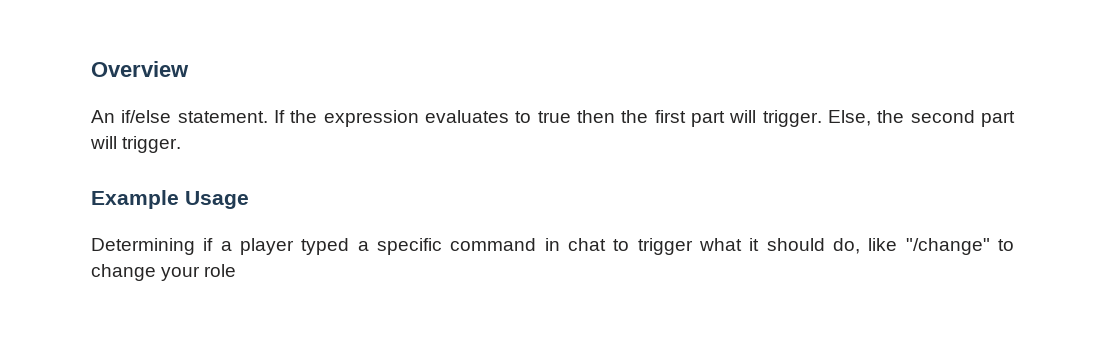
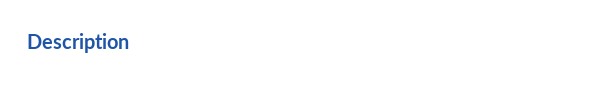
[91,61,189,77] [91,110,1016,127] [90,136,182,153] [91,190,249,209] [91,238,1015,255] [91,264,237,281] Overview // An if/else statement. If the expression evaluates to true then the first part will trigger. Else, the second part will trigger. // Example Usage // Determining if a player typed a specific command in chat to trigger what it should do, like "/change" to change your role -> [27,33,129,53] Description

